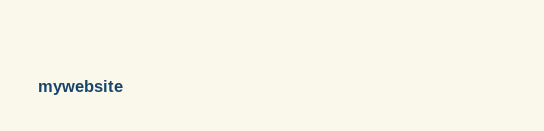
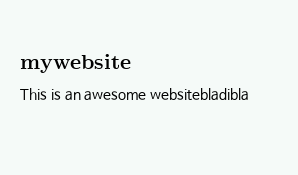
(123, 87) none -> [20,88,250,101] // This is an awesome websitebladibla

